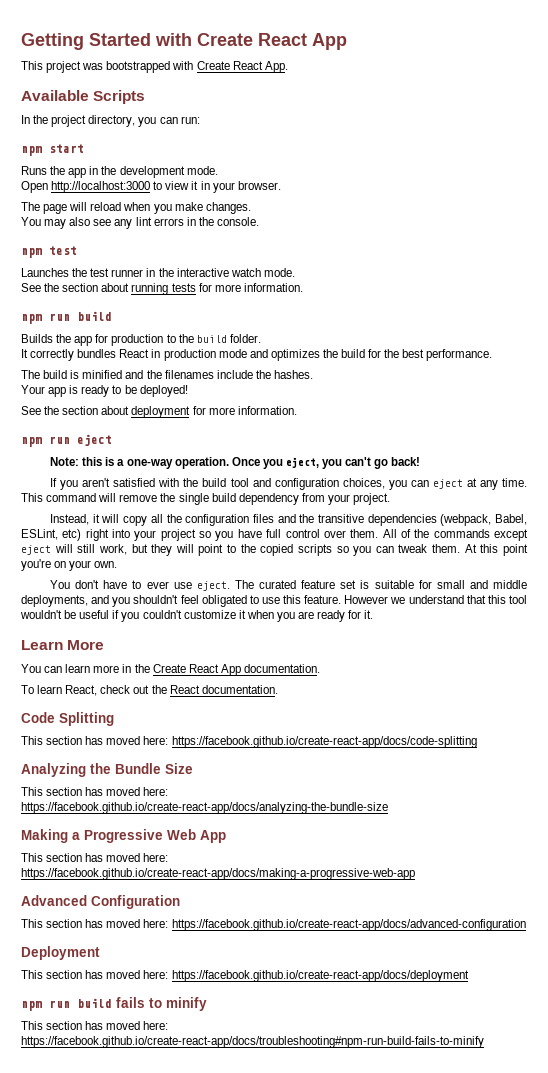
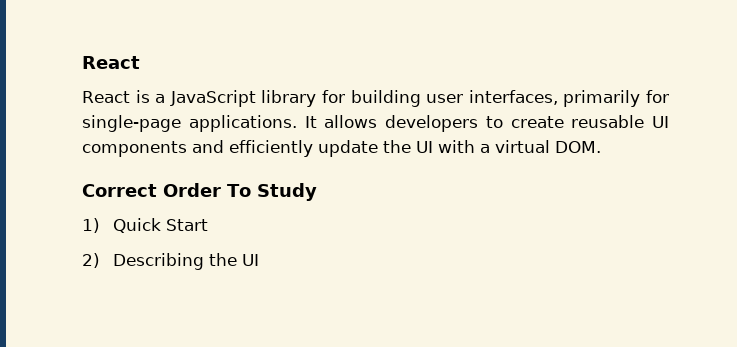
[21,33,347,50] [21,61,288,73] [21,90,146,104] [21,115,200,127] [21,144,84,156] [21,166,218,178] [21,181,281,193] [21,202,251,214] [21,217,259,229] [21,246,77,258] [21,268,295,277] [21,283,303,295] [21,311,112,324] [21,334,261,346] [21,349,493,361] [21,370,313,379] [21,385,188,397] [21,406,297,418] [21,434,112,447] [50,457,421,469] [50,478,527,490] [21,493,391,505] [50,514,527,526] [21,529,529,541] [21,544,529,556] [21,559,118,571] [50,580,527,591] [21,595,527,607] [20,610,374,622] [21,640,105,650] [21,664,320,676] [21,685,278,696] [21,712,114,726] [21,736,477,748] [21,763,193,777] [21,787,169,796] [21,802,388,814] [21,829,226,843] [21,853,169,862] [21,868,415,880] [21,895,180,909] [21,919,526,931] [21,946,100,960] [21,970,469,982] [21,997,207,1011] [21,1021,169,1030] [21,1036,484,1048] Getting Started with Create React App // This project was bootstrapped with Create React App. // Available Scripts // In the project directory, you can run: // npm start // Runs the app in the development mode. // Open http://localhost:3000 to view it in your browser. // The page will reload when you make changes. // You may also see any lint errors in the console. // npm test // Launches the test runner in the interactive watch mode. // See the section about running tests for more information. // npm run build // Builds the app for production to the build folder. // It correctly bundles React in production mode and optimizes the build for the best performance. // The build is minified and the filenames include the hashes. // Your app is ready to be deployed! // See the section about deployment for more information. // npm run eject // Note: this is a one-way operation. Once you eject, you can't go back! // If you aren't satisfied with the build tool and configuration choices, you can eject at any time. This command will remove the single build dependency from your project. // Instead, it will copy all the configuration files and the transitive dependencies (webpack, Babel, ESLint, etc) right into your project so you have full control over them. All of the commands except eject will still work, but they will point to the copied scripts so you can tweak them. At this point you're on your own. // You don't have to ever use eject. The curated feature set is suitable for small and middle deployments, and you shouldn't feel obligated to use this feature. However we understand that this tool wouldn't be useful if you couldn't customize it when you are ready for it. // Learn More // You can learn more in the Create React App documentation. // To learn React, check out the React documentation. // Code Splitting // This section has moved here: https://facebook.github.io/create-react-app/docs/code-splitting // Analyzing the Bundle Size // This section has moved here: https://facebook.github.io/create-react-app/docs/analyzing-the-bundle-size // Making a Progressive Web App // This section has moved here: https://facebook.github.io/create-react-app/docs/making-a-progressive-web-app // Advanced Configuration // This section has moved here: https://facebook.github.io/create-react-app/docs/advanced-configuration // Deployment // This section has moved here: https://facebook.github.io/create-react-app/docs/deployment // npm run build fails to minify // This section has moved here: https://facebook.github.io/create-react-app/docs/troubleshooting#npm-run-build-fails-to-minify -> [82,56,140,69] [82,90,670,107] [82,115,669,132] [82,140,601,157] [82,183,317,201] [82,218,209,233] [82,253,260,270] React // React is a JavaScript library for building user interfaces, primarily for single-page applications. It allows developers to create reusable UI components and efficiently update the UI with a virtual DOM. // Correct Order To Study // 1) Quick Start // 2) Describing the UI

